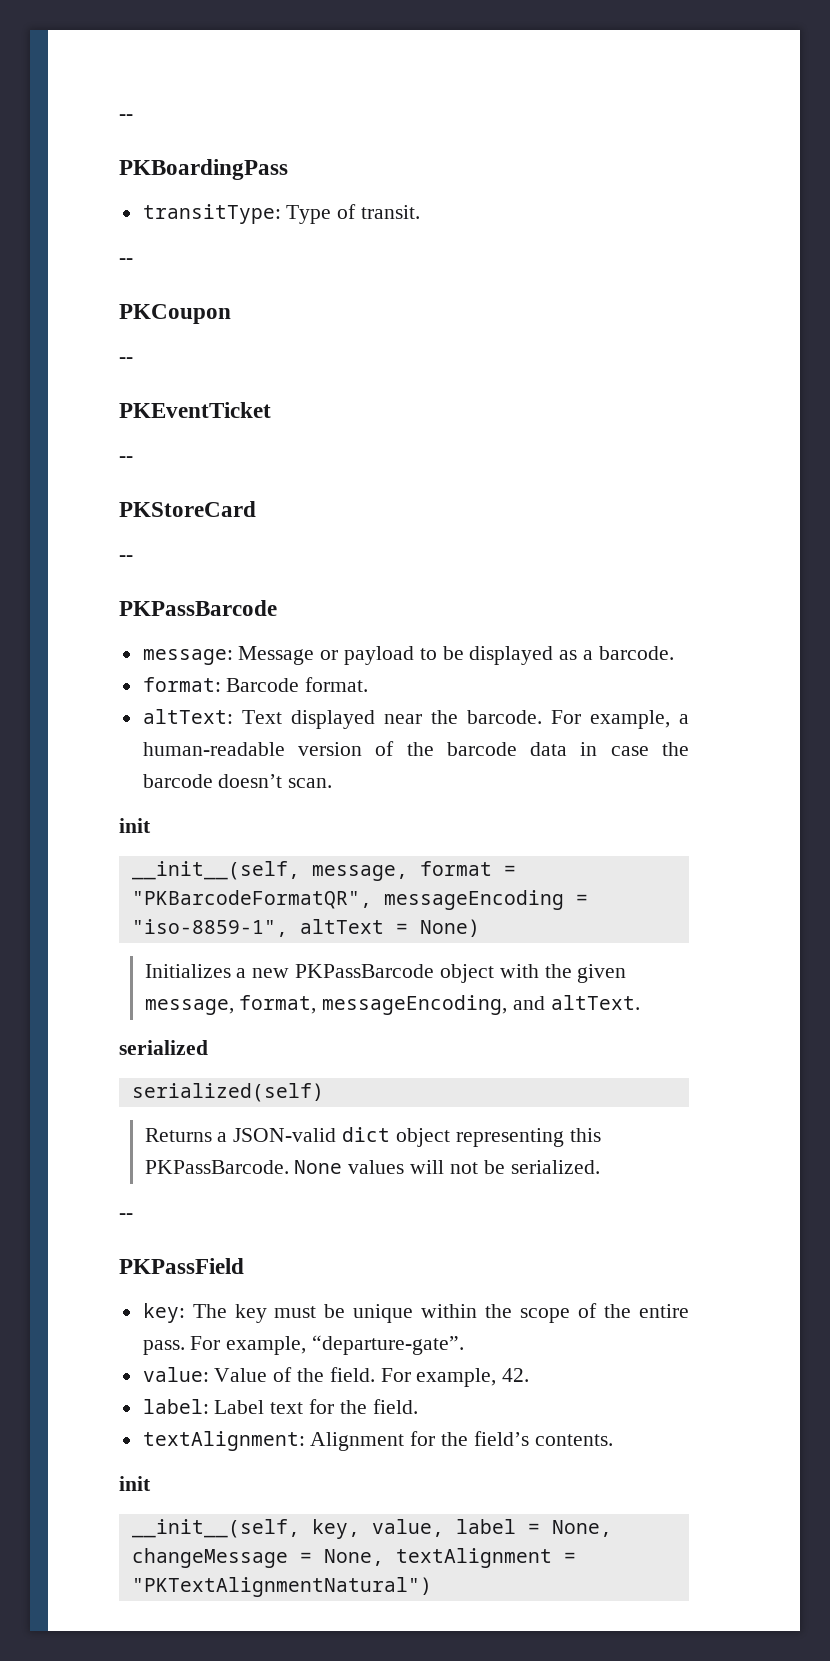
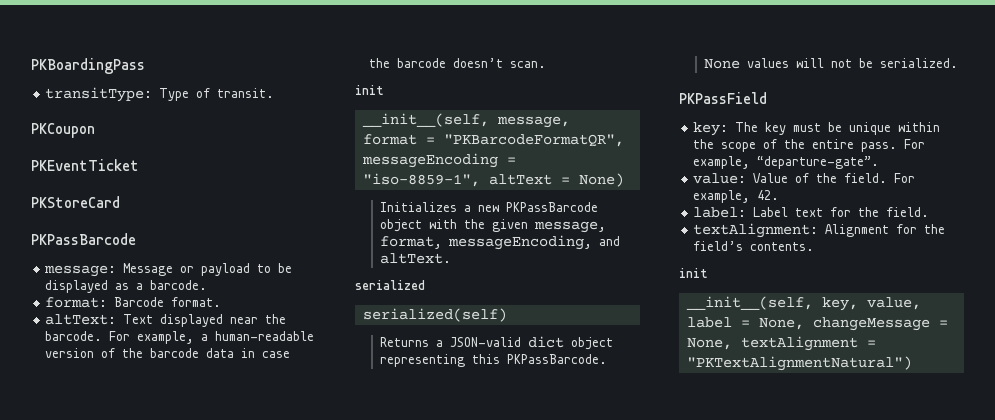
[119,114,133,120] -- // -> (31, 66) none
[119,258,133,264] // -- -> (275, 93) none
[119,357,133,363] // -- -> (95, 130) none
[119,456,133,462] // -- -> (139, 165) none
[119,555,133,561] // -- -> (120, 202) none
[119,1213,133,1219] // -- -> (959, 63) none

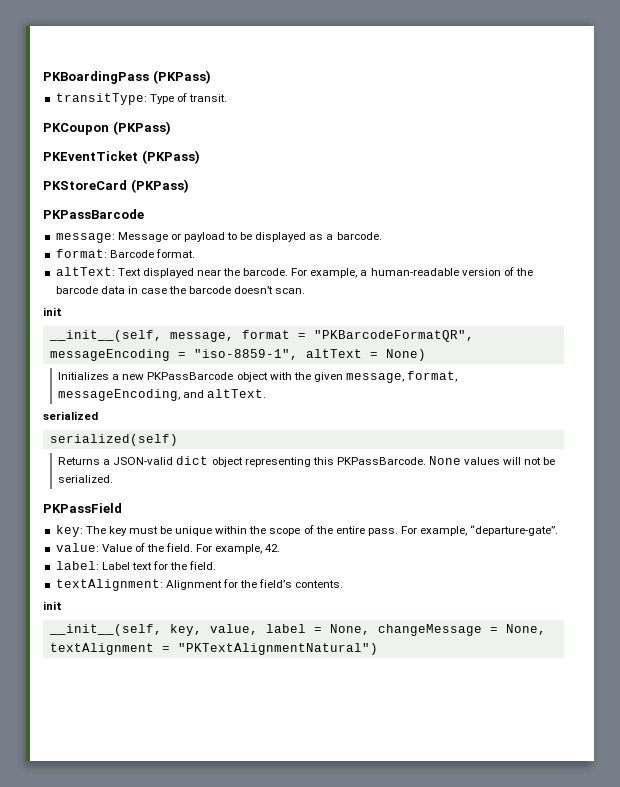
(145, 66) none -> [152,70,211,84] (PKPass)
(95, 130) none -> [112,121,171,135] (PKPass)
(139, 165) none -> [141,150,200,164] (PKPass)
(120, 202) none -> [130,179,189,193] (PKPass)

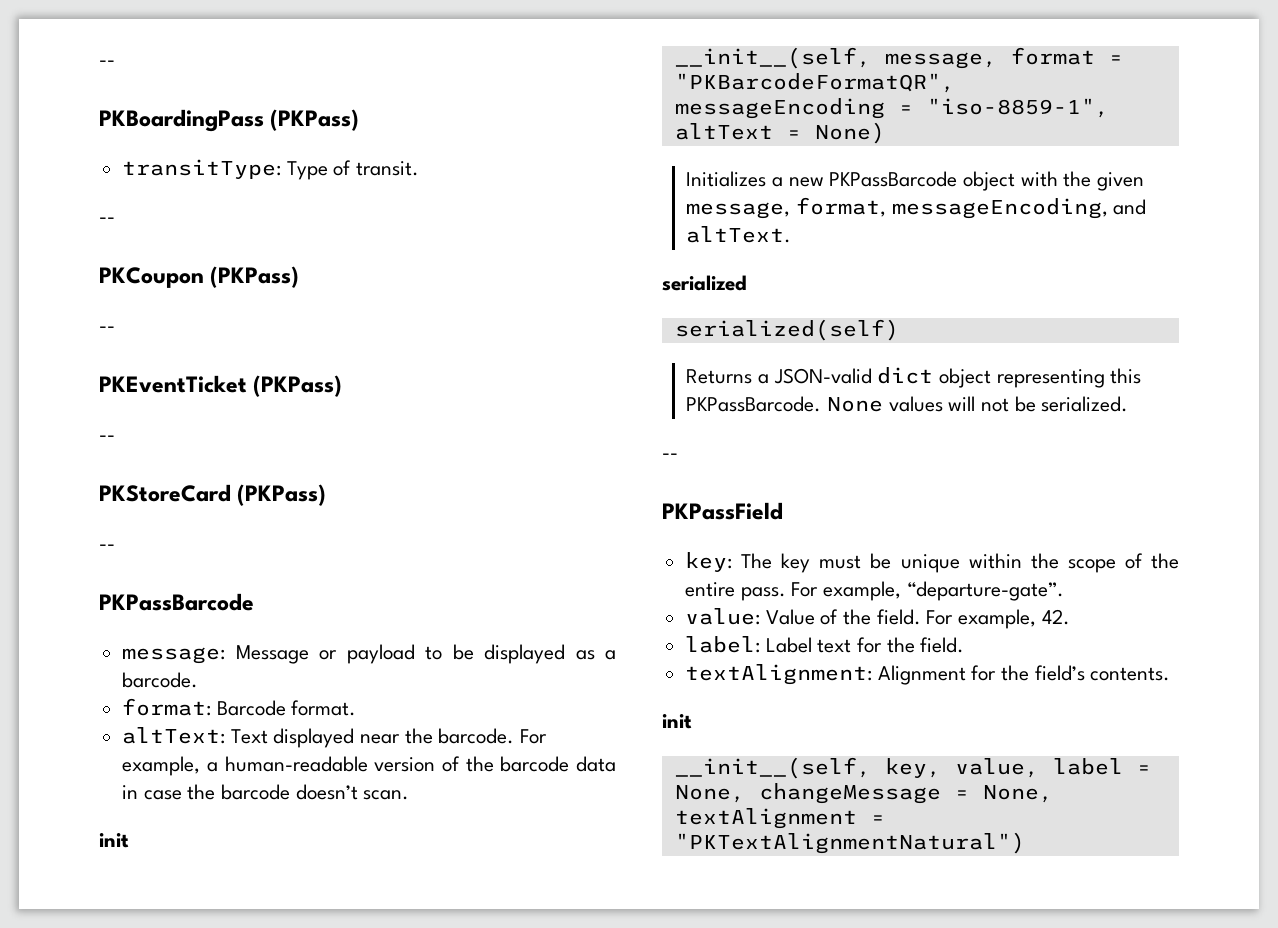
(43, 77) none -> [99,60,115,66] -- //
(227, 98) none -> [99,217,115,223] // --
(171, 128) none -> [99,326,115,332] // --
(200, 157) none -> [99,435,115,441] // --
(189, 186) none -> [99,544,115,550] // --
(114, 479) none -> [662,453,678,459] // --

